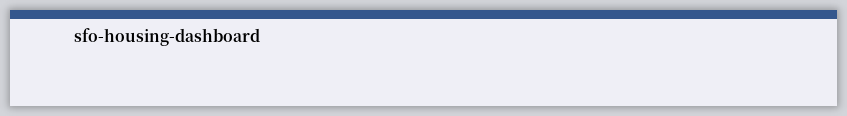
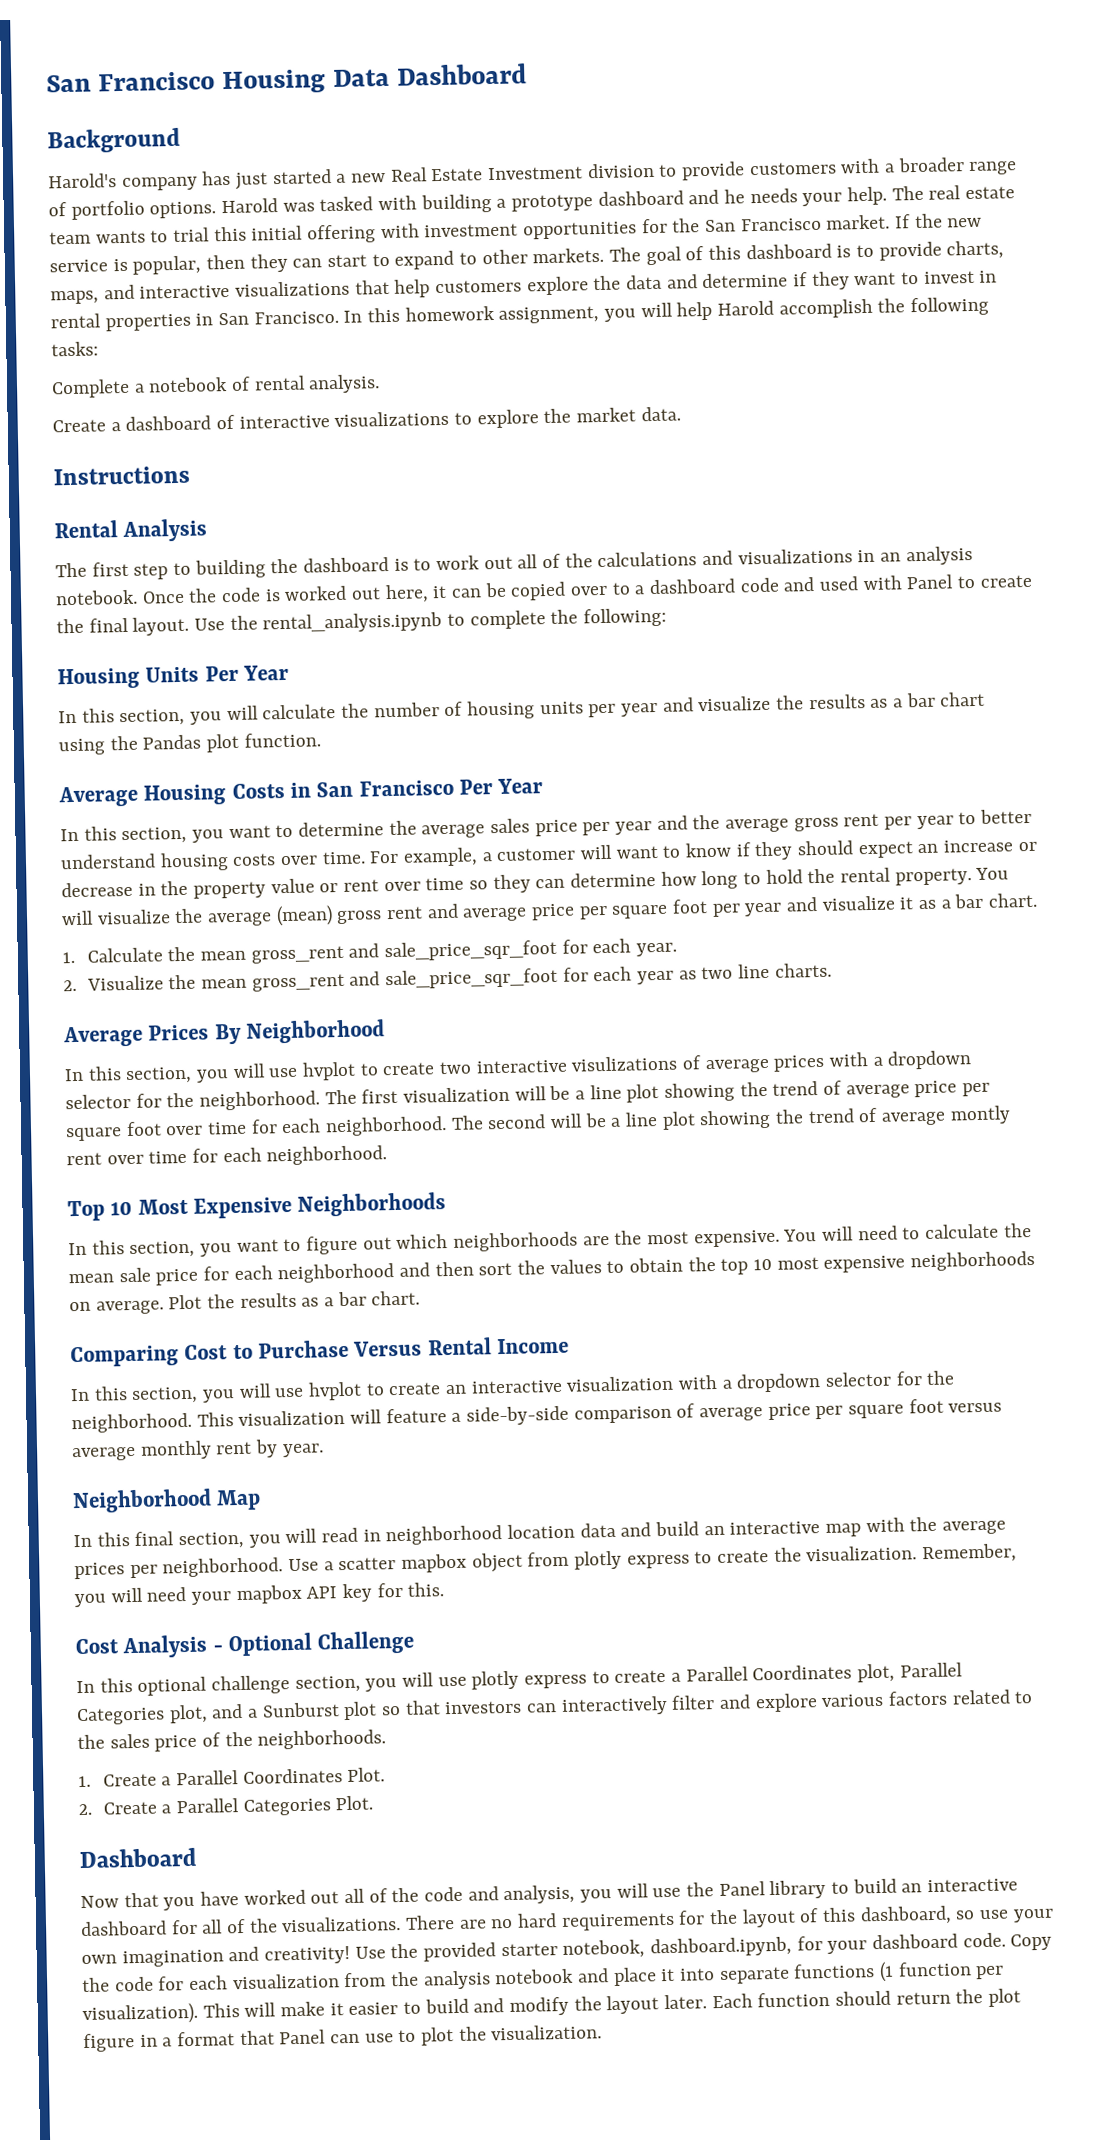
[74,28,260,46] sfo-housing-dashboard -> [46,63,527,95] [47,127,181,154] [48,157,1018,191] [48,185,1016,220] [49,213,983,245] [49,240,1005,275] [50,270,998,305] [50,296,990,332] [51,341,99,357] [51,374,381,399] [52,406,681,433] [53,465,190,486] [54,518,208,543] [55,546,973,580] [55,574,1032,606] [56,607,668,636] [57,664,290,690] [58,691,986,727] [58,732,321,756] [58,778,544,808] [60,808,1033,845] [60,839,1037,872] [61,867,1010,899] [61,892,1039,927] [62,938,678,964] [63,962,832,992] [63,1019,386,1048] [64,1050,973,1085] [65,1080,991,1111] [66,1105,1011,1142] [66,1145,388,1166] [67,1192,447,1222] [68,1223,1032,1259] [68,1250,1036,1286] [69,1290,421,1315] [70,1337,570,1368] [70,1370,955,1404] [71,1398,1003,1434] [72,1439,324,1462] [72,1488,262,1514] [73,1516,1007,1550] [74,1543,1018,1580] [74,1582,445,1608] [75,1630,415,1659] [76,1662,963,1696] [76,1689,1034,1726] [77,1729,387,1752] [78,1767,386,1788] [78,1795,374,1816] [79,1847,197,1869] [80,1878,1019,1911] [80,1905,1054,1937] [81,1932,1053,1968] [82,1961,1005,1993] [82,1988,1022,2026] [83,2024,603,2053] San Francisco Housing Data Dashboard // Background // Harold's company has just started a new Real Estate Investment division to provide customers with a broader range of portfolio options. Harold was tasked with building a prototype dashboard and he needs your help. The real estate team wants to trial this initial offering with investment opportunities for the San Francisco market. If the new service is popular, then they can start to expand to other markets. The goal of this dashboard is to provide charts, maps, and interactive visualizations that help customers explore the data and determine if they want to invest in rental properties in San Francisco. In this homework assignment, you will help Harold accomplish the following tasks: // Complete a notebook of rental analysis. // Create a dashboard of interactive visualizations to explore the market data. // Instructions // Rental Analysis // The first step to building the dashboard is to work out all of the calculations and visualizations in an analysis notebook. Once the code is worked out here, it can be copied over to a dashboard code and used with Panel to create the final layout. Use the rental_analysis.ipynb to complete the following: // Housing Units Per Year // In this section, you will calculate the number of housing units per year and visualize the results as a bar chart using the Pandas plot function. // Average Housing Costs in San Francisco Per Year // In this section, you want to determine the average sales price per year and the average gross rent per year to better understand housing costs over time. For example, a customer will want to know if they should expect an increase or decrease in the property value or rent over time so they can determine how long to hold the rental property. You will visualize the average (mean) gross rent and average price per square foot per year and visualize it as a bar chart. // 1. Calculate the mean gross_rent and sale_price_sqr_foot for each year. // 2. Visualize the mean gross_rent and sale_price_sqr_foot for each year as two line charts. // Average Prices By Neighborhood // In this section, you will use hvplot to create two interactive visulizations of average prices with a dropdown selector for the neighborhood. The first visualization will be a line plot showing the trend of average price per square foot over time for each neighborhood. The second will be a line plot showing the trend of average montly rent over time for each neighborhood. // Top 10 Most Expensive Neighborhoods // In this section, you want to figure out which neighborhoods are the most expensive. You will need to calculate the mean sale price for each neighborhood and then sort the values to obtain the top 10 most expensive neighborhoods on average. Plot the results as a bar chart. // Comparing Cost to Purchase Versus Rental Income // In this section, you will use hvplot to create an interactive visualization with a dropdown selector for the neighborhood. This visualization will feature a side-by-side comparison of average price per square foot versus average monthly rent by year. // Neighborhood Map // In this final section, you will read in neighborhood location data and build an interactive map with the average prices per neighborhood. Use a scatter mapbox object from plotly express to create the visualization. Remember, you will need your mapbox API key for this. // Cost Analysis - Optional Challenge // In this optional challenge section, you will use plotly express to create a Parallel Coordinates plot, Parallel Categories plot, and a Sunburst plot so that investors can interactively filter and explore various factors related to the sales price of the neighborhoods. // 1. Create a Parallel Coordinates Plot. // 2. Create a Parallel Categories Plot. // Dashboard // Now that you have worked out all of the code and analysis, you will use the Panel library to build an interactive dashboard for all of the visualizations. There are no hard requirements for the layout of this dashboard, so use your own imagination and creativity! Use the provided starter notebook, dashboard.ipynb, for your dashboard code. Copy the code for each visualization from the analysis notebook and place it into separate functions (1 function per visualization). This will make it easier to build and modify the layout later. Each function should return the plot figure in a format that Panel can use to plot the visualization.

